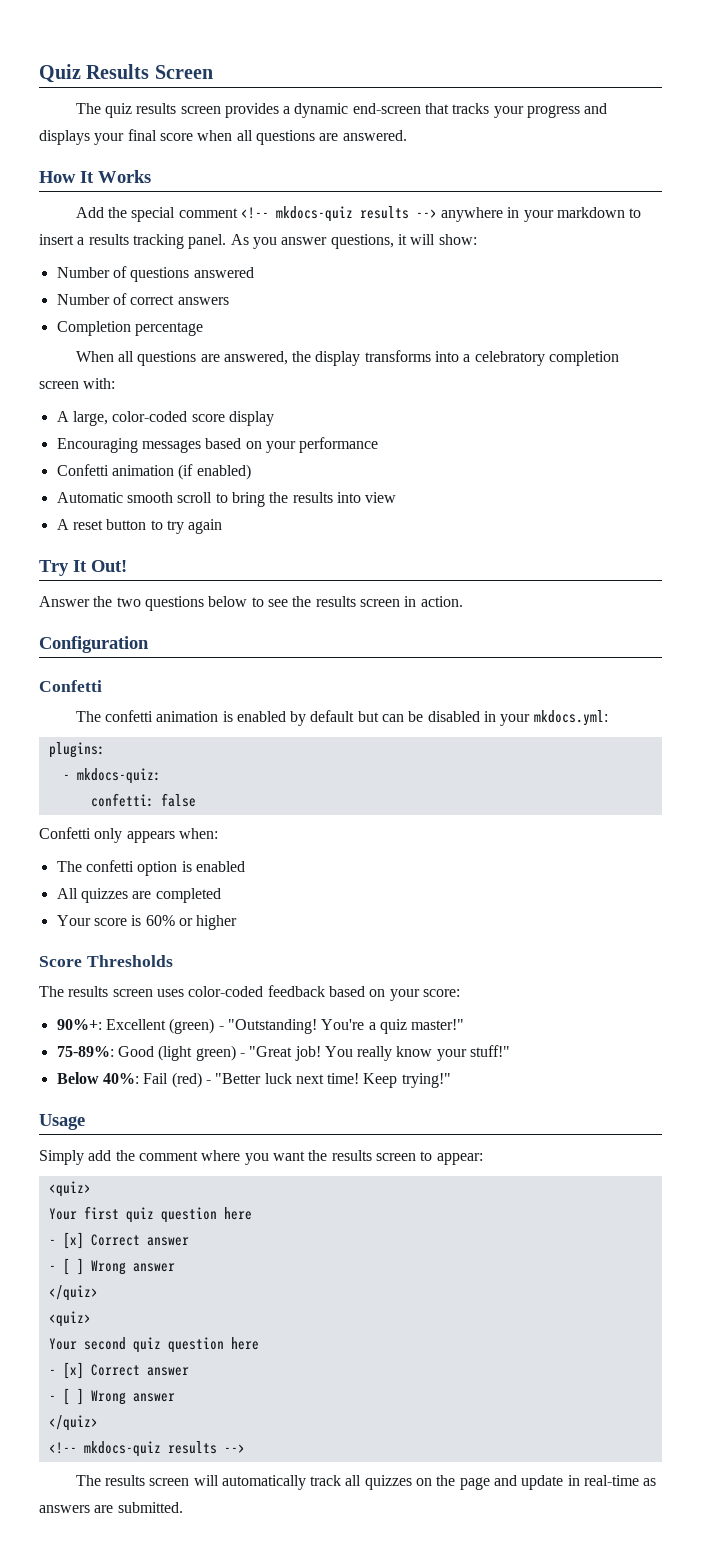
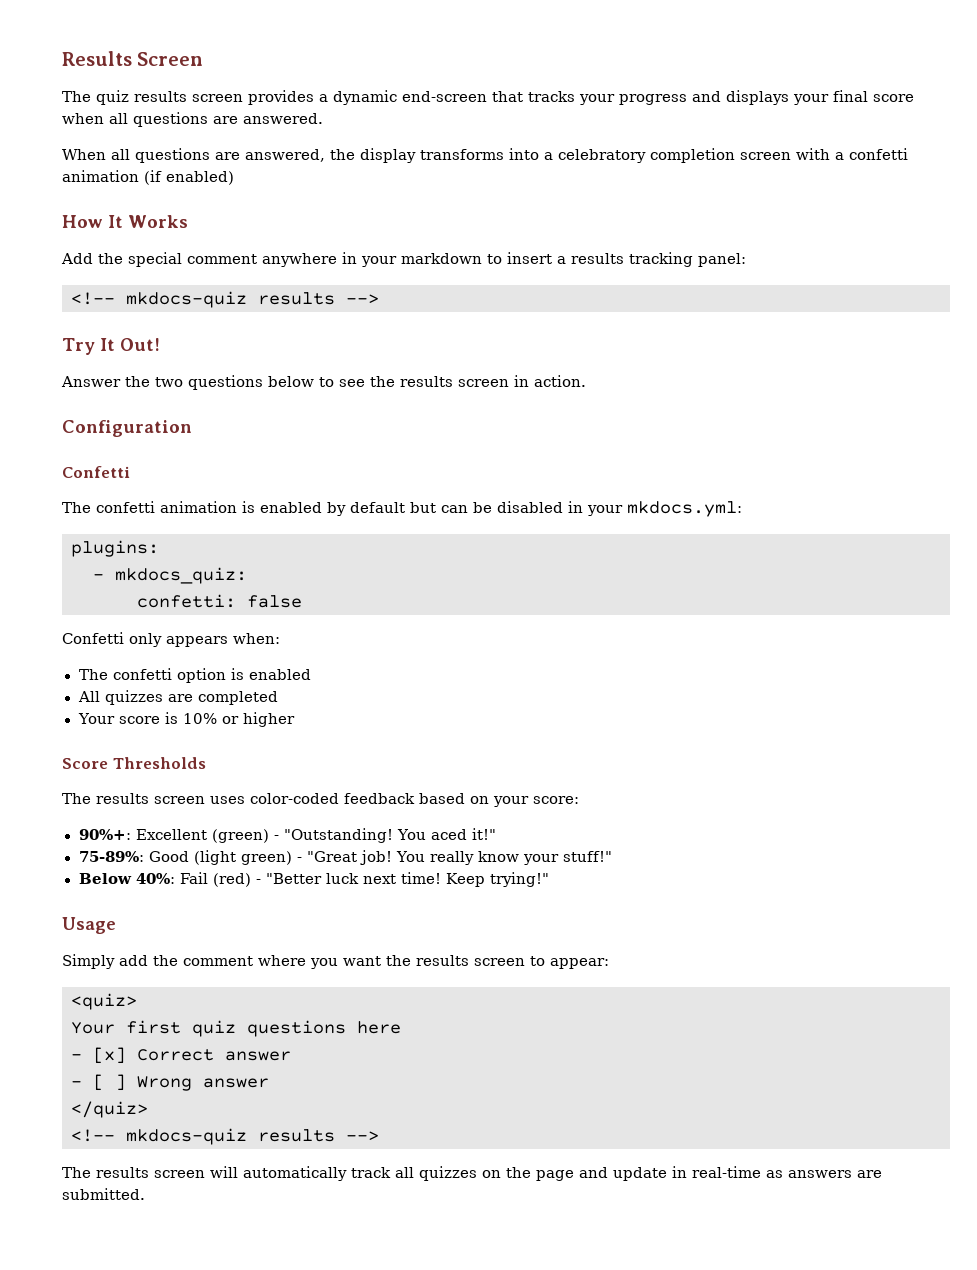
[39,64,81,83] Quiz -> (62, 58) none
[39,170,151,183] [75,206,642,222] [39,234,477,249] [56,266,254,282] [56,293,229,305] [56,321,203,336] // How It Works // Add the special comment <!-- mkdocs-quiz results --> anywhere in your markdown to insert a results tracking panel. As you answer questions, it will show: // Number of questions answered // Number of correct answers // Completion percentage -> (323, 118) none
[83,378,116,389] [56,411,274,426] [56,437,379,453] [56,464,251,480] [56,492,397,507] [56,519,223,534] with: // A large, color-coded score display // Encouraging messages based on your performance // Confetti animation (if enabled) // Automatic smooth scroll to bring the results into view // A reset button to try again -> [796,148,908,160] [62,170,234,185] [62,215,188,228] [61,252,746,267] [71,291,379,308] with a confetti animation (if enabled) // How It Works // Add the special comment anywhere in your markdown to insert a results tracking panel: // <!-- mkdocs-quiz results -->
[76,768,161,784] mkdocs-quiz: -> [115,567,247,584] mkdocs_quiz:
[145,915,175,926] 60% -> [183,713,218,724] 10%
[321,1019,465,1034] You're a quiz master!" -> [396,828,497,840] You aced it!"
[160,1207,252,1223] [48,1232,189,1249] [48,1258,175,1275] [48,1285,98,1301] [48,1311,91,1327] [48,1337,224,1353] question here // - [x] Correct answer // - [ ] Wrong answer // </quiz> // <quiz> // Your second quiz question -> [247,1020,346,1037] questions

